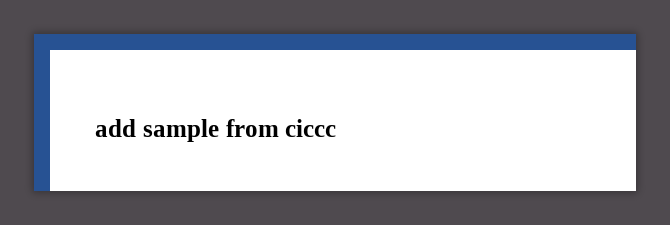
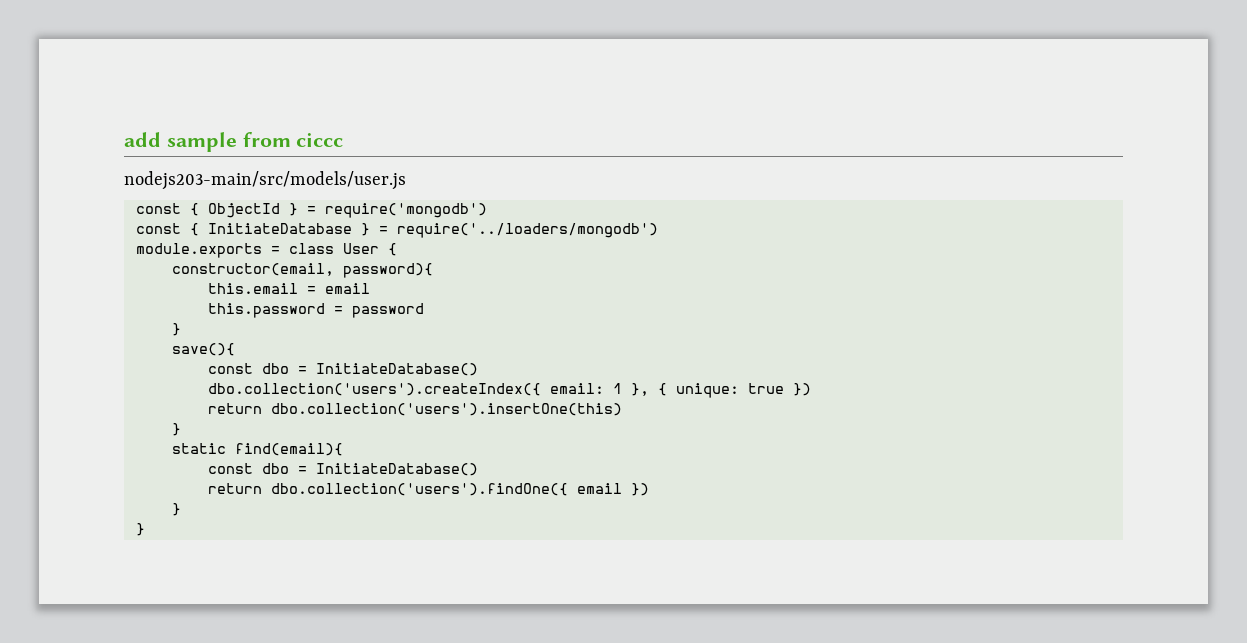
(337, 128) none -> [124,171,406,190] [135,203,487,218] [135,223,658,238] [135,243,397,258] [171,263,433,278] [207,283,370,294] [207,303,424,318] [171,323,181,336] [171,343,235,356] [207,363,478,376] [207,383,811,398] [207,403,622,416] [171,423,181,436] [171,443,343,456] [207,463,478,476] [207,483,649,496] [171,503,181,516] [135,523,145,536] // nodejs203-main/src/models/user.js // const { ObjectId } = require('mongodb') // const { InitiateDatabase } = require('../loaders/mongodb') // module.exports = class User { // constructor(email, password){ // this.email = email // this.password = password // } // save(){ // const dbo = InitiateDatabase() // dbo.collection('users').createIndex({ email: 1 }, { unique: true }) // return dbo.collection('users').insertOne(this) // } // static find(email){ // const dbo = InitiateDatabase() // return dbo.collection('users').findOne({ email }) // } // }

